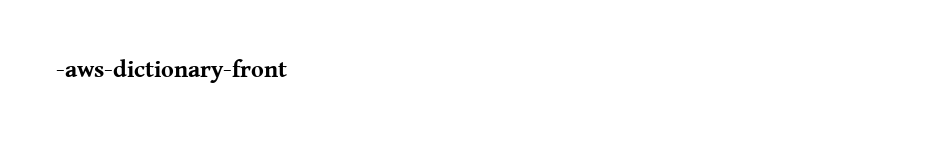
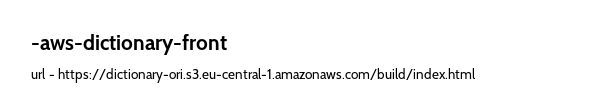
(287, 71) none -> [31,68,477,83] // url - https://dictionary-ori.s3.eu-central-1.amazonaws.com/build/index.html

